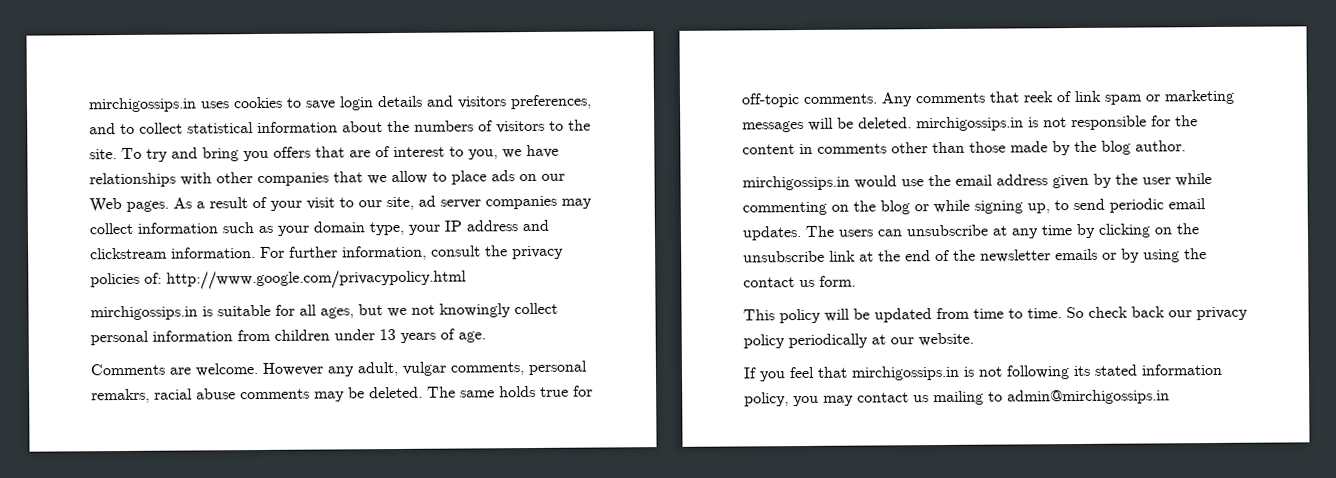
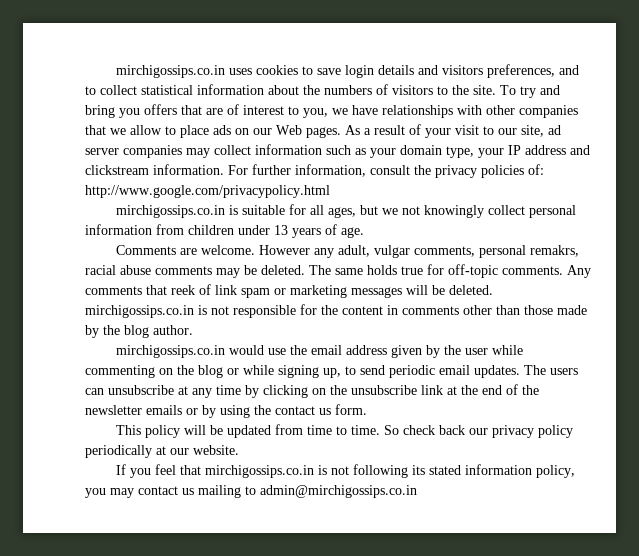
[88,97,197,113] mirchigossips.in -> [115,65,225,78] mirchigossips.co.in
[90,305,198,321] mirchigossips.in -> [115,205,225,218] mirchigossips.co.in
[916,116,1024,132] mirchigossips.in -> [85,305,194,318] mirchigossips.co.in
[742,175,850,191] mirchigossips.in -> [115,345,225,358] mirchigossips.co.in
[851,365,960,381] mirchigossips.in -> [204,465,314,478] mirchigossips.co.in
[1007,389,1170,405] admin@mirchigossips.in -> [260,485,417,498] admin@mirchigossips.co.in

